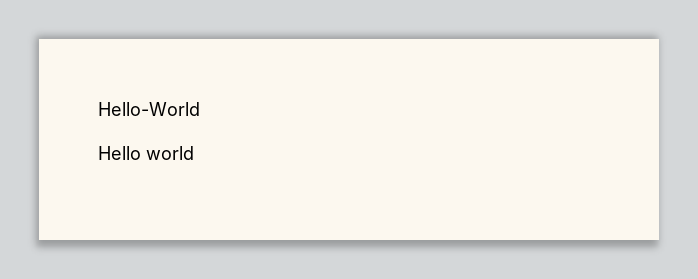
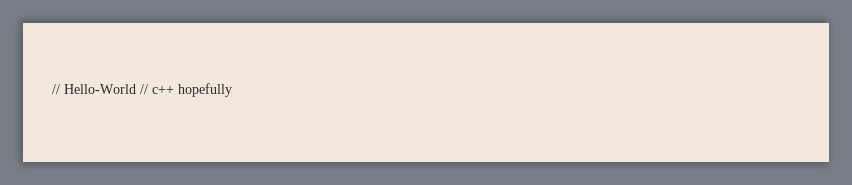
(98, 109) none -> [52,84,60,94] //
[98,146,194,160] // Hello world -> [140,83,232,97] // c++ hopefully

